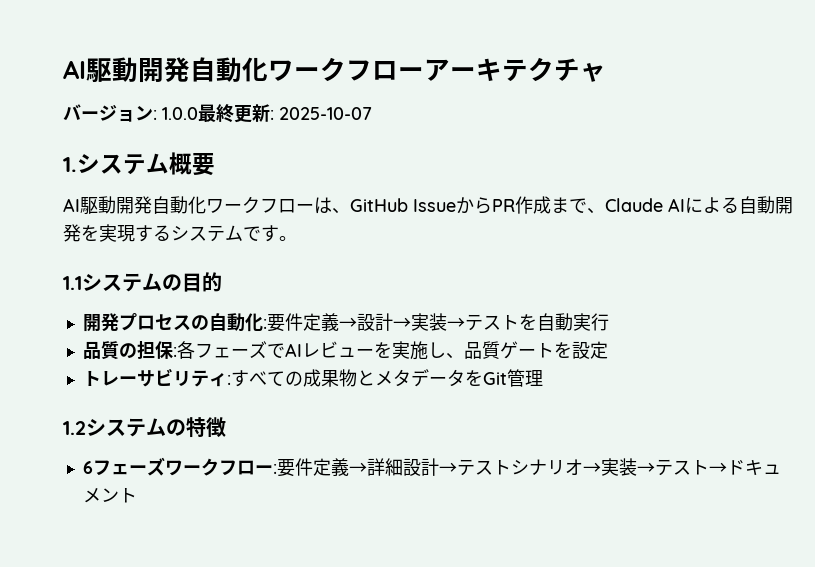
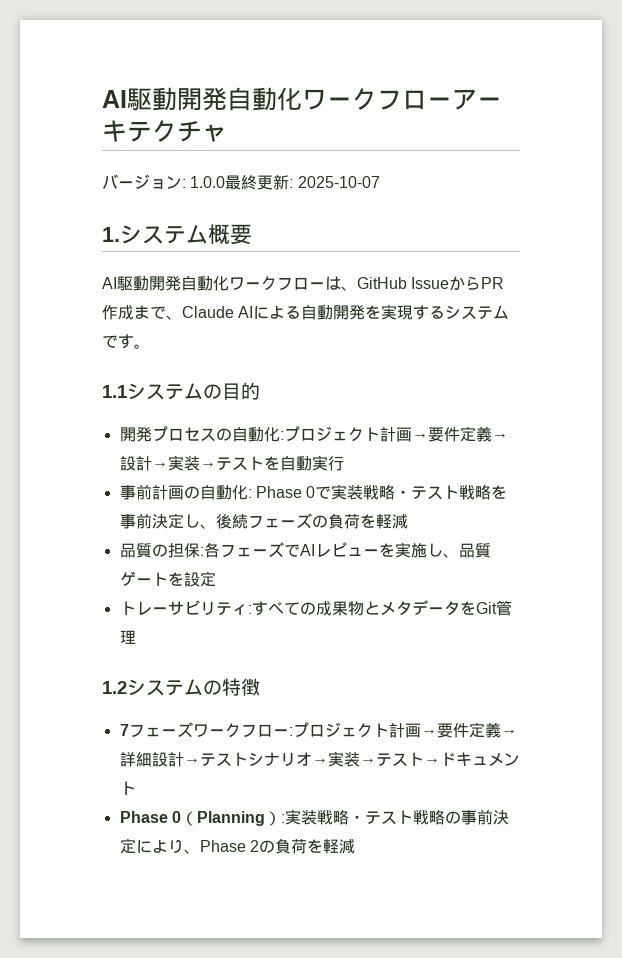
(267, 324) none -> [283,426,428,442] プロジェクト計画→
(609, 322) none -> [119,484,508,500] [119,513,408,529] // 事前計画の自動化: Phase 0で実装戦略・テスト戦略を事前決定し、後続フェーズの負荷を軽減
[82,461,93,474] 6 -> [119,724,129,736] 7
(277, 469) none -> [292,722,437,738] プロジェクト計画→
(137, 495) none -> [119,809,509,826] [119,838,355,854] // Phase 0（Planning）:実装戦略・テスト戦略の事前決定により、Phase 2の負荷を軽減

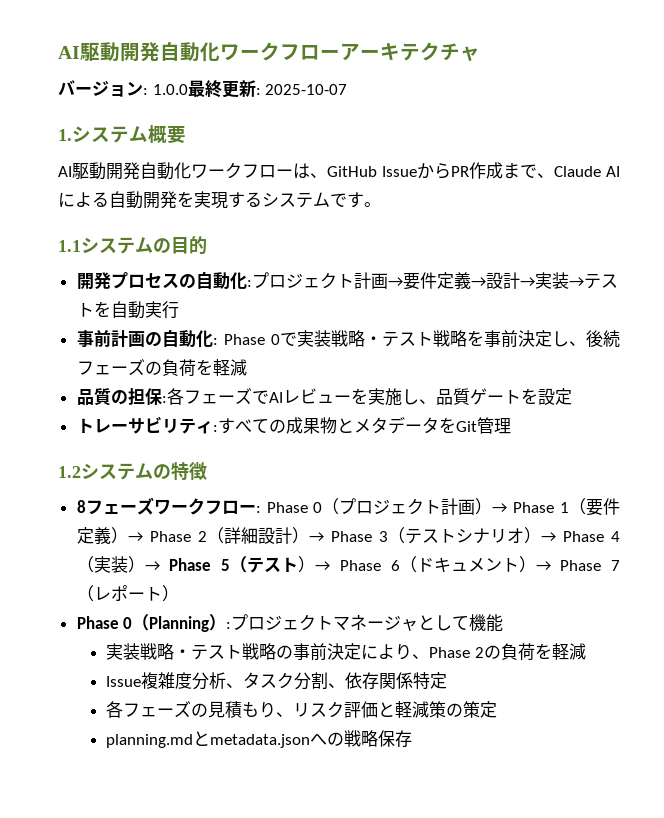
[119,724,129,736] 7 -> [76,500,86,513] 8
[292,722,517,738] [119,751,520,767] [119,781,136,795] プロジェクト計画→要件定義→詳細設計→テストシナリオ→実装→テスト→ドキュメント -> [266,498,620,516] [76,527,620,544] [76,556,620,573] [76,585,179,602] Phase 0（プロジェクト計画）→ Phase 1（要件定義）→ Phase 2（詳細設計）→ Phase 3（テストシナリオ）→ Phase 4（実装）→ Phase 5（テスト）→ Phase 6（ドキュメント）→ Phase 7（レポート）
(285, 818) none -> [231,614,504,632] プロジェクトマネージャとして機能 //
(355, 846) none -> [106,672,448,690] [106,701,498,718] [106,730,413,748] // Issue複雑度分析、タスク分割、依存関係特定 // 各フェーズの見積もり、リスク評価と軽減策の策定 // planning.mdとmetadata.jsonへの戦略保存

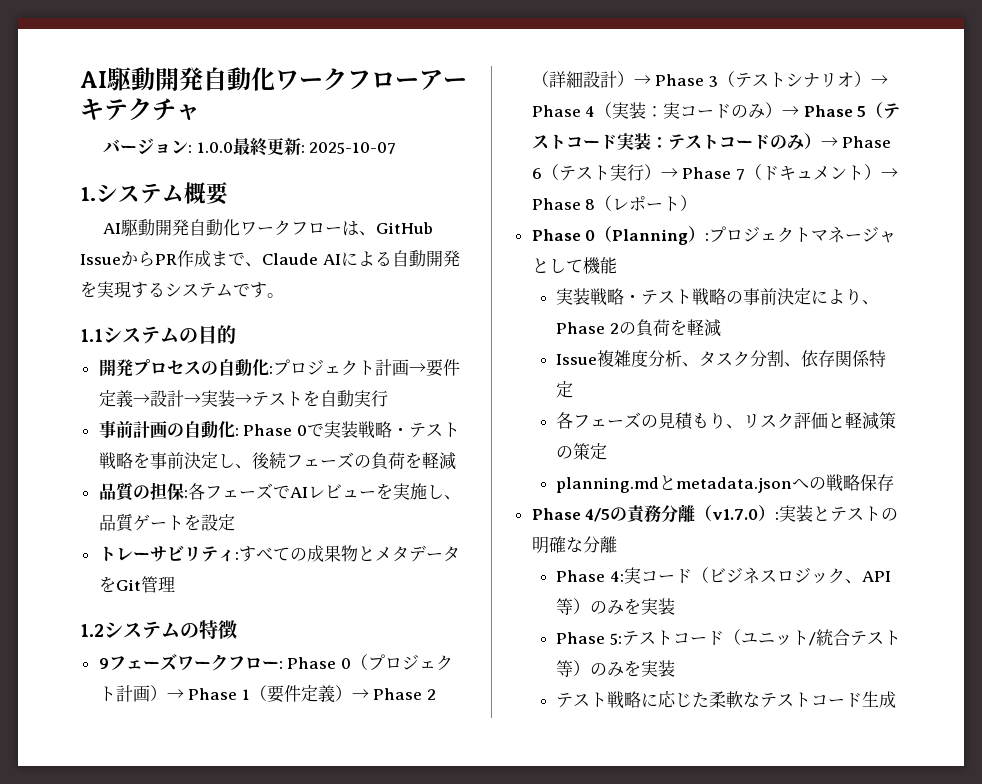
[76,500,86,513] 8 -> [98,658,109,669] 9
(128, 564) none -> [646,102,766,119] ：実コードのみ
[298,556,400,573] ）→ Phase 6 -> [565,133,892,150] [531,164,745,181] コード実装：テストコードのみ）→ Phase 6（テスト実行）→ Phase 7
[611,560,620,571] 7 -> [585,199,596,210] 8
(413, 738) none -> [531,504,899,524] [531,536,617,554] [556,567,891,584] [556,598,676,615] [556,629,901,646] [556,660,676,677] [556,691,897,709] // Phase 4/5の責務分離（v1.7.0）:実装とテストの明確な分離 // Phase 4:実コード（ビジネスロジック、API等）のみを実装 // Phase 5:テストコード（ユニット/統合テスト等）のみを実装 // テスト戦略に応じた柔軟なテストコード生成

